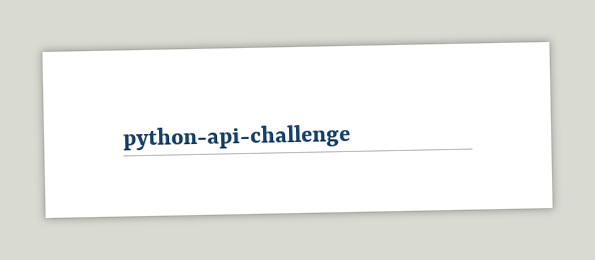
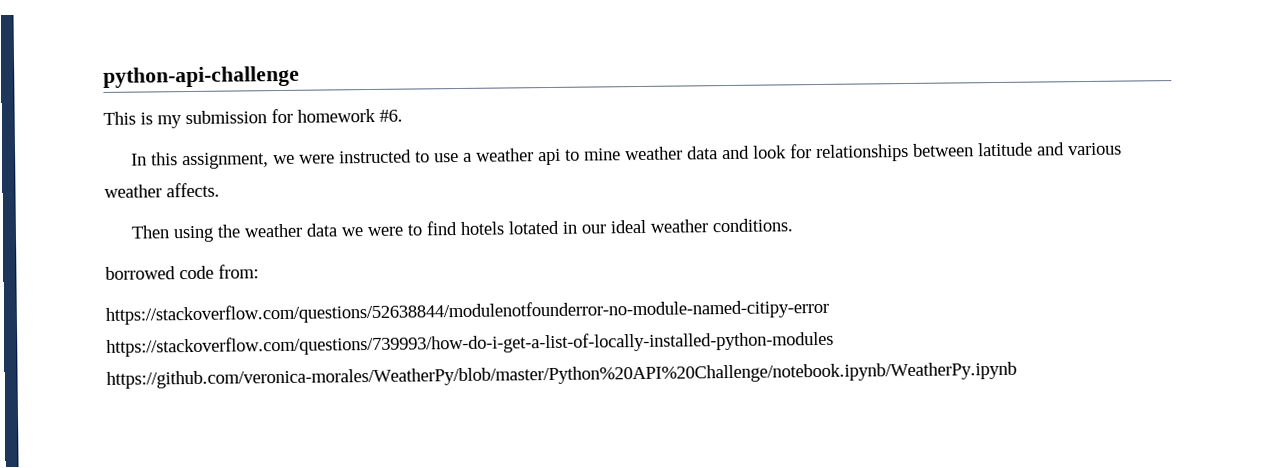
(351, 137) none -> [103,108,403,129] [130,142,1122,170] [104,182,220,198] [130,218,793,243] [105,264,259,280] [105,298,829,325] [106,330,834,357] [106,361,1017,389] // This is my submission for homework #6. // In this assignment, we were instructed to use a weather api to mine weather data and look for relationships between latitude and various weather affects. // Then using the weather data we were to find hotels lotated in our ideal weather conditions. // borrowed code from: // https://stackoverflow.com/questions/52638844/modulenotfounderror-no-module-named-citipy-error https://stackoverflow.com/questions/739993/how-do-i-get-a-list-of-locally-installed-python-modules https://github.com/veronica-morales/WeatherPy/blob/master/Python%20API%20Challenge/notebook.ipynb/WeatherPy.ipynb

